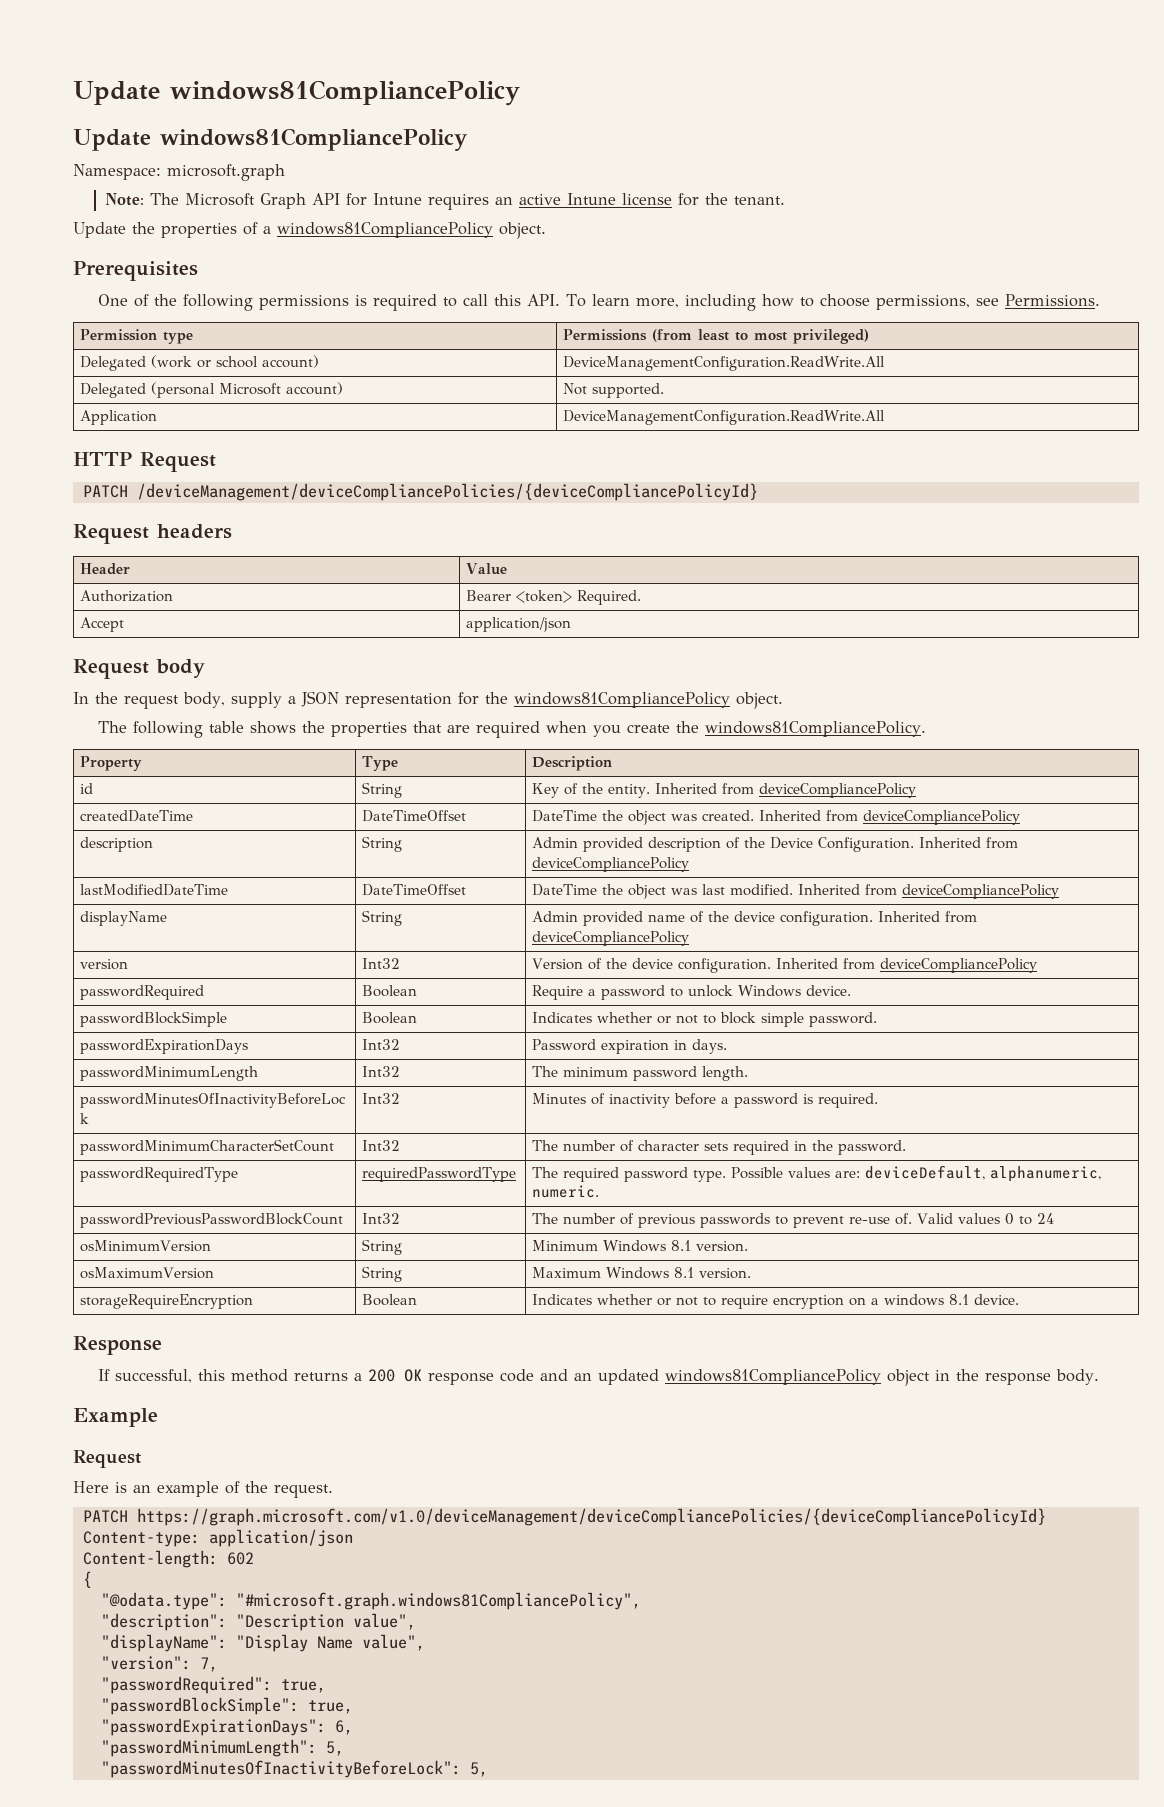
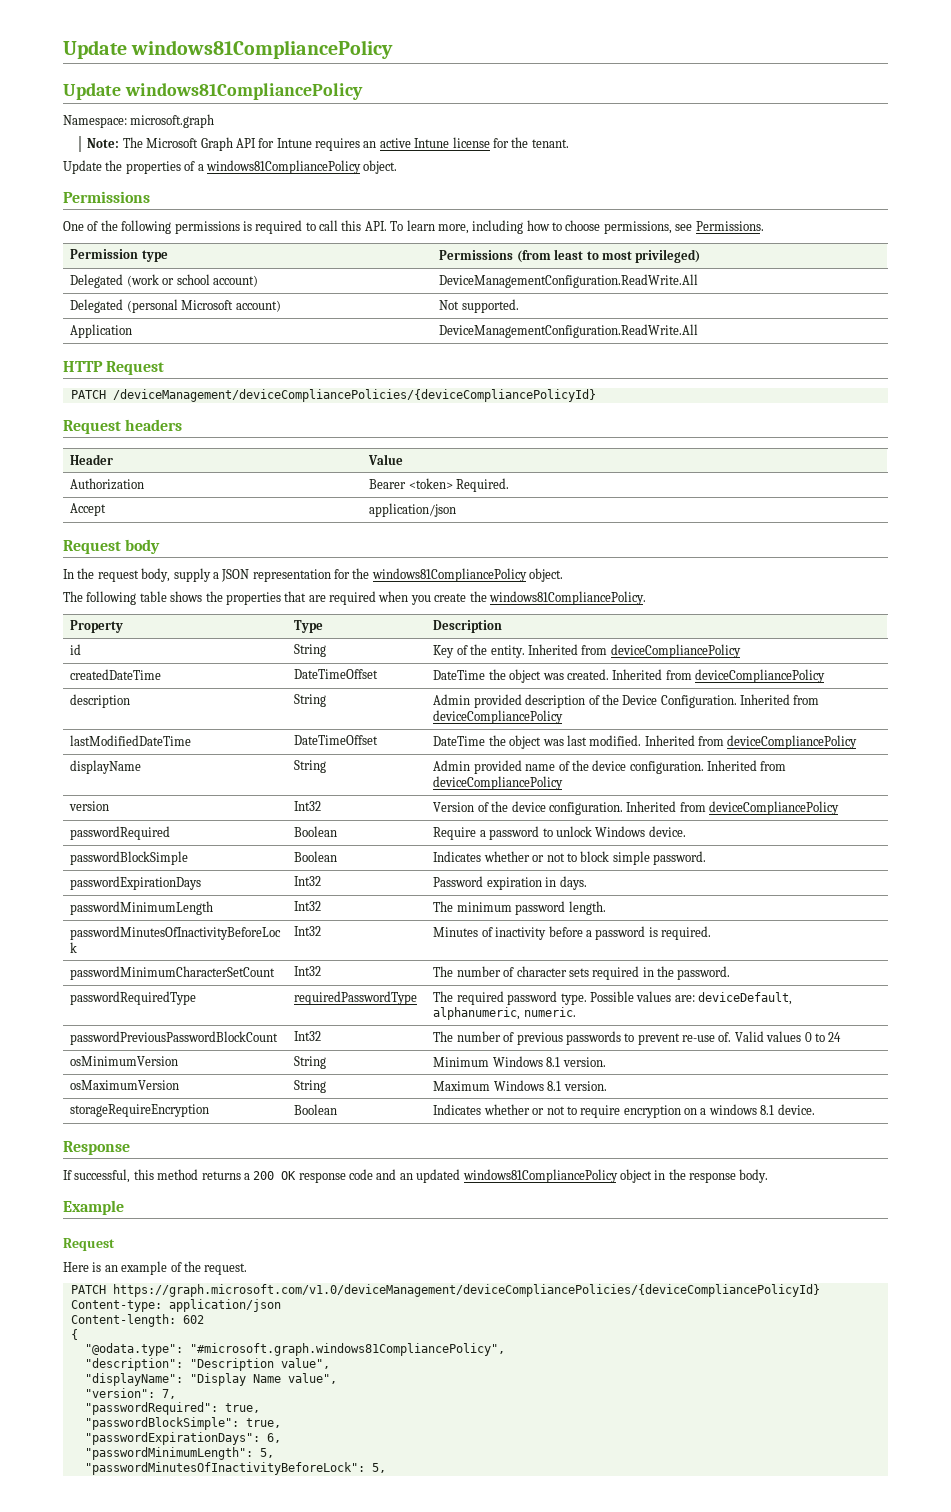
[73,261,198,281] Prerequisites -> [63,191,150,203] Permissions

